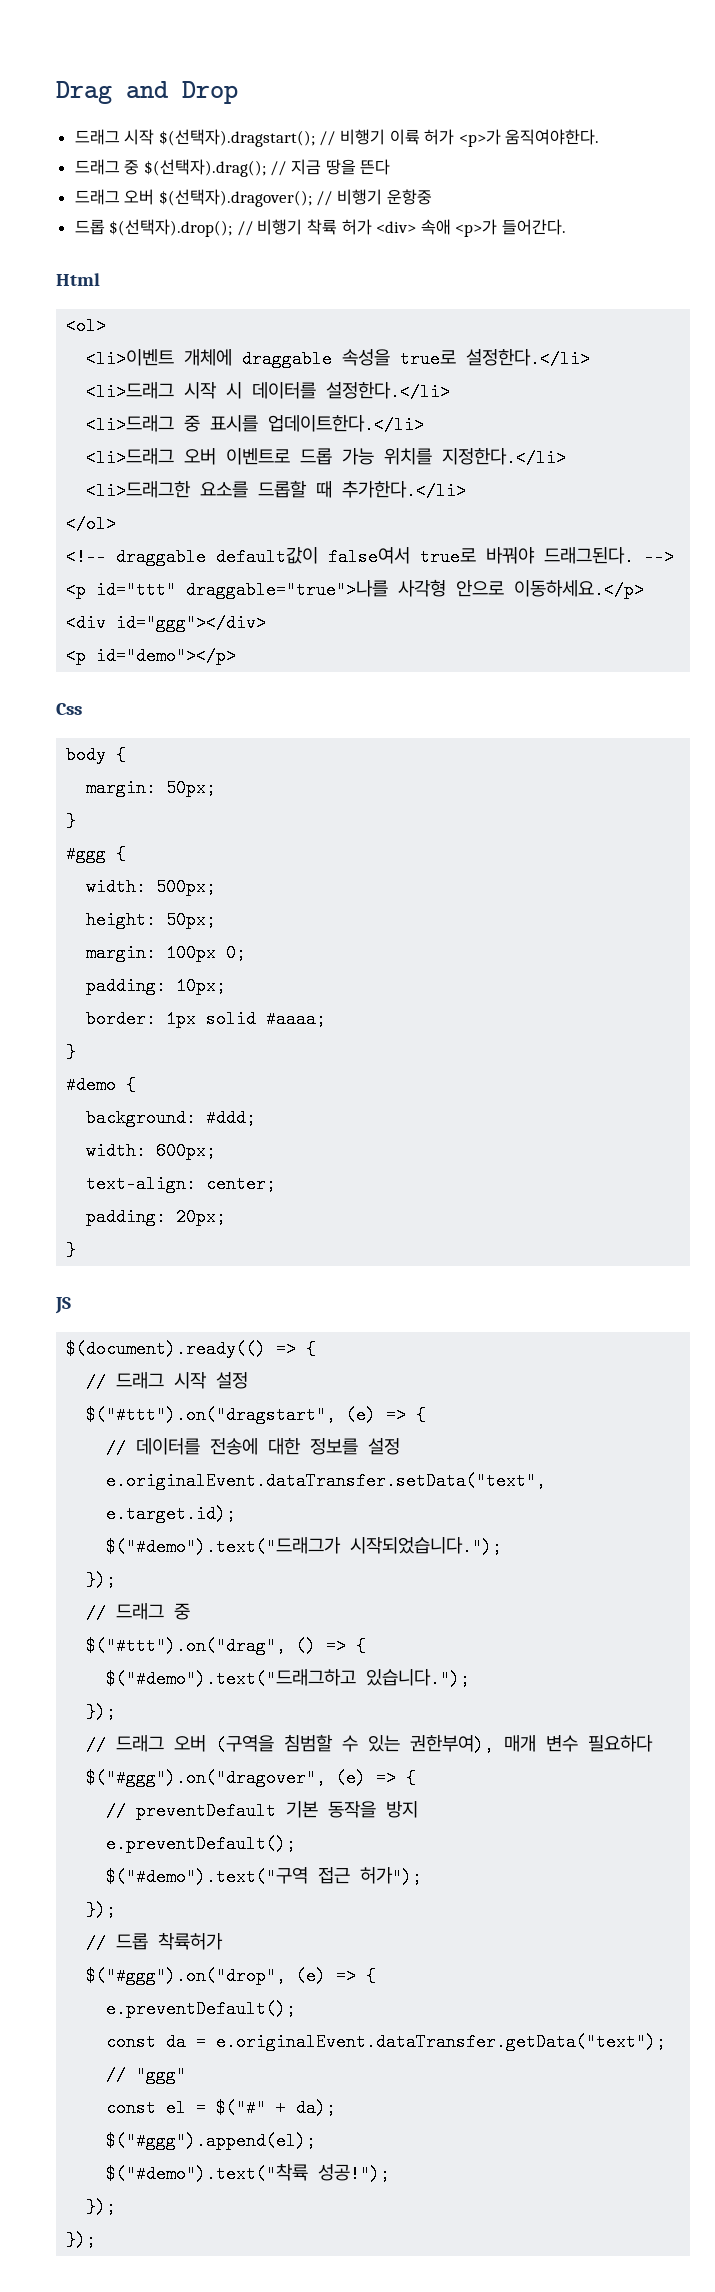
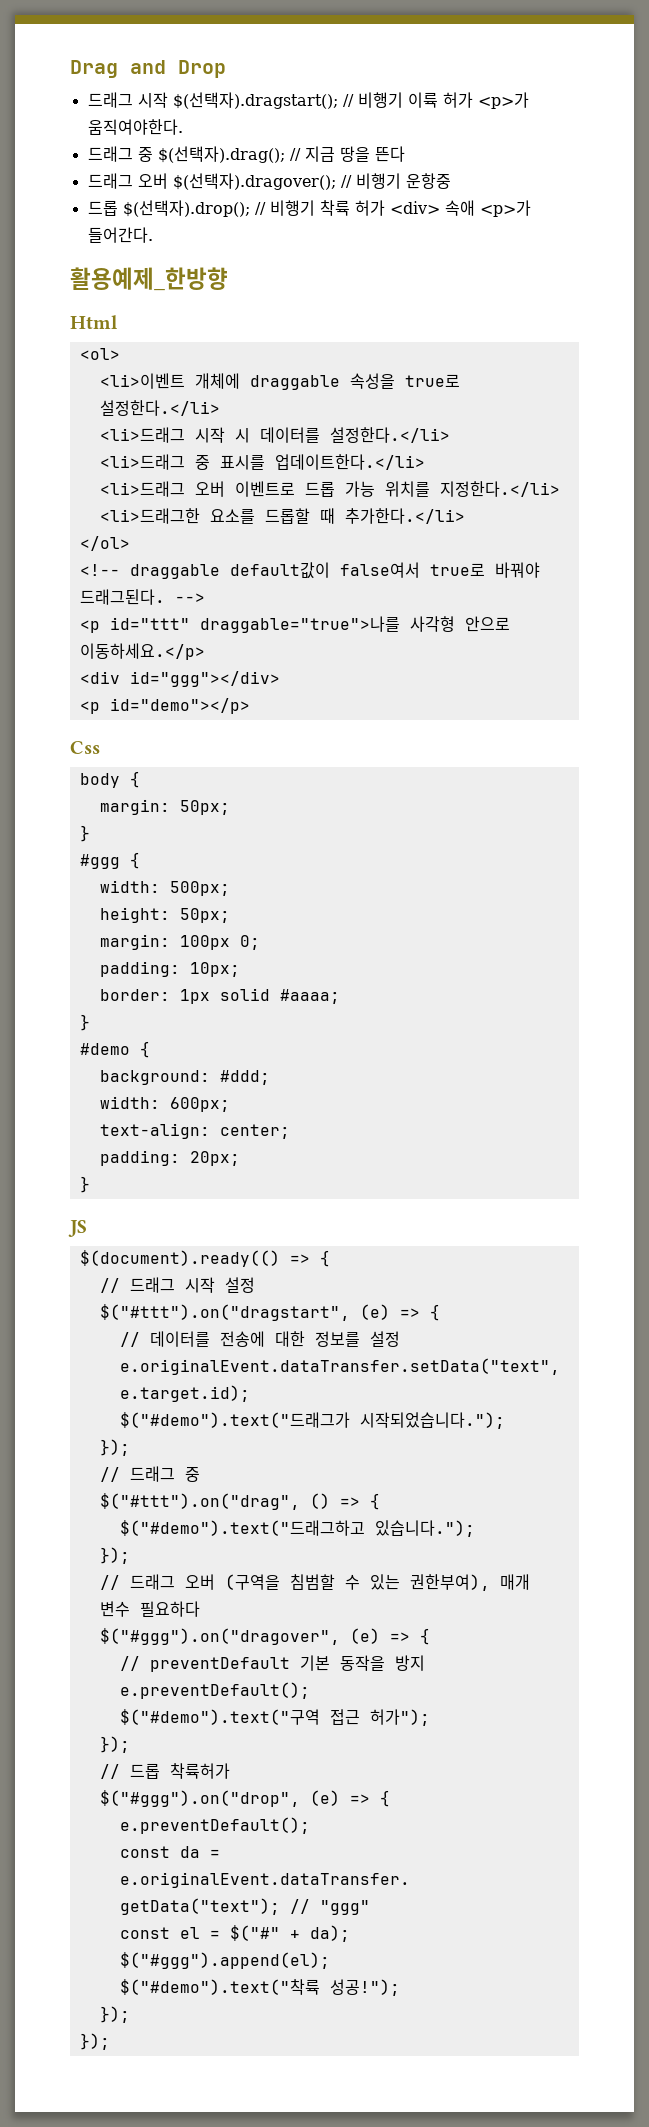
(567, 227) none -> [70,267,228,291] // 활용예제_한방향

